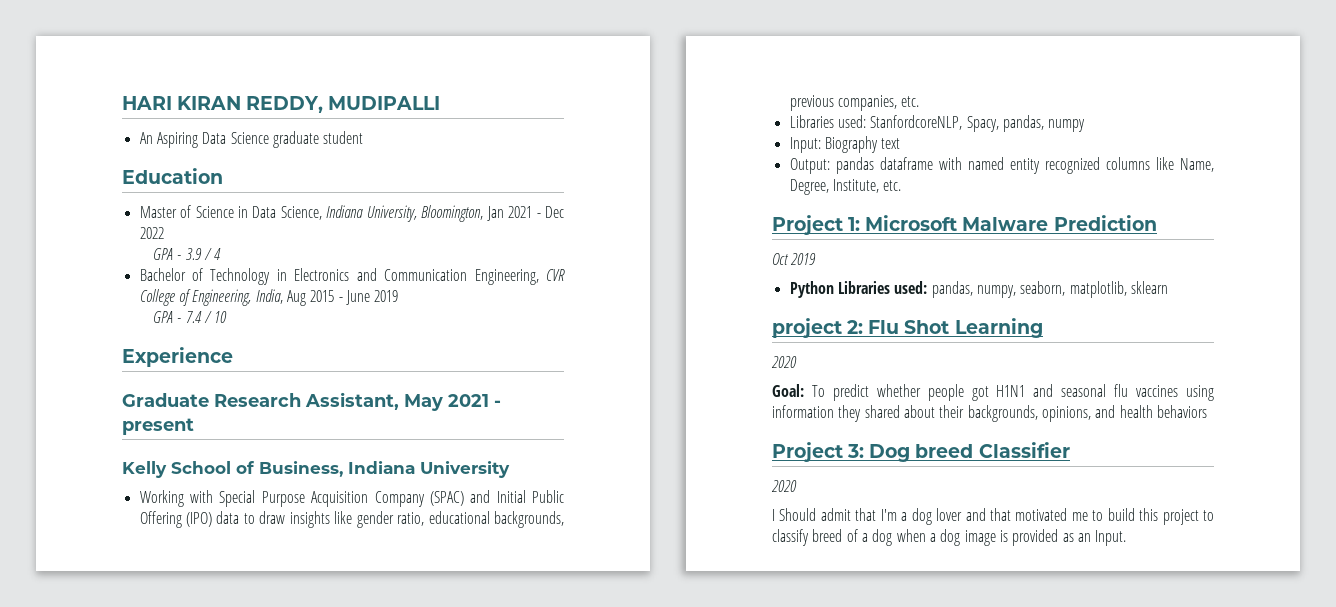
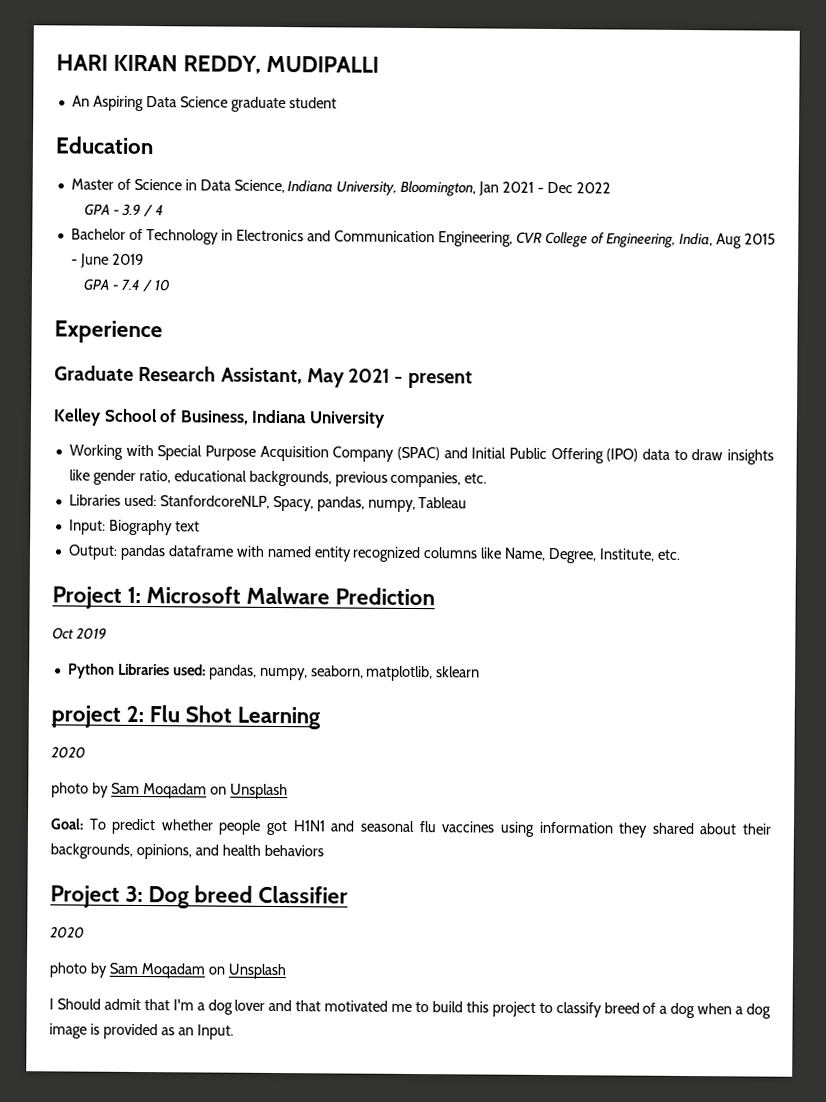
[122,461,167,478] Kelly -> [53,408,102,426] Kelley
[1048,119,1086,132] numpy -> [367,497,468,513] numpy, Tableau
(797, 362) none -> [51,782,288,800] // photo by Sam Moqadam on Unsplash
(797, 486) none -> [49,962,286,980] // photo by Sam Moqadam on Unsplash

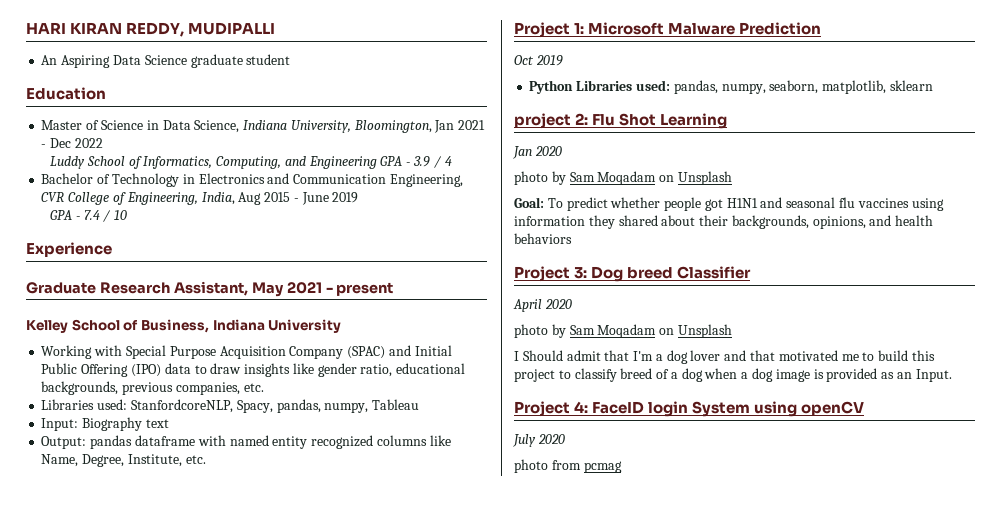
(611, 188) none -> [50,156,377,169] Luddy School of Informatics, Computing, and Engineering
(322, 718) none -> [513,146,532,159] Jan
(349, 894) none -> [513,299,542,312] April
(234, 1032) none -> [514,401,865,417] [513,434,565,447] [514,459,622,473] // Project 4: FaceID login System using openCV // July 2020 // photo from pcmag

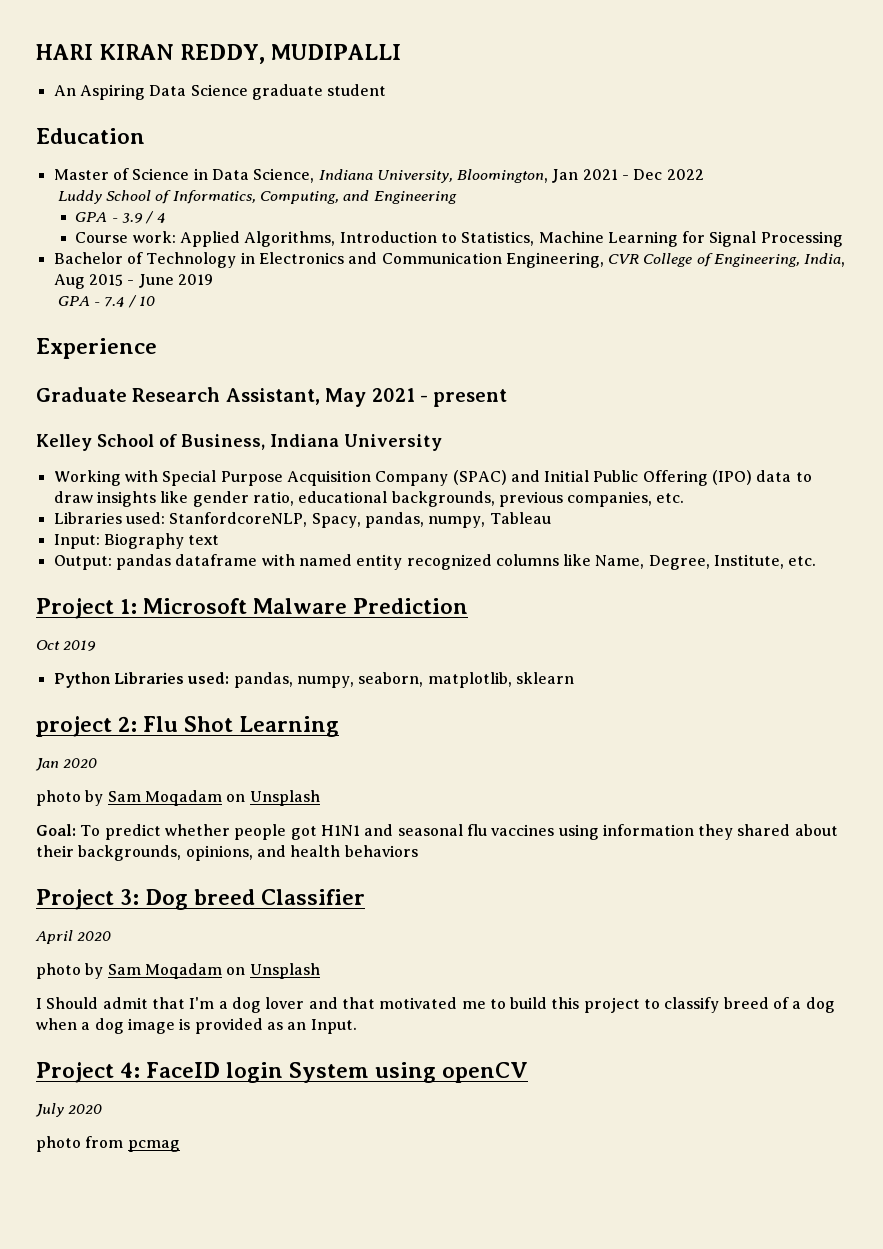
(377, 162) none -> (457, 197) //
(452, 161) none -> [75,231,843,247] // Course work: Applied Algorithms, Introduction to Statistics, Machine Learning for Signal Processing

